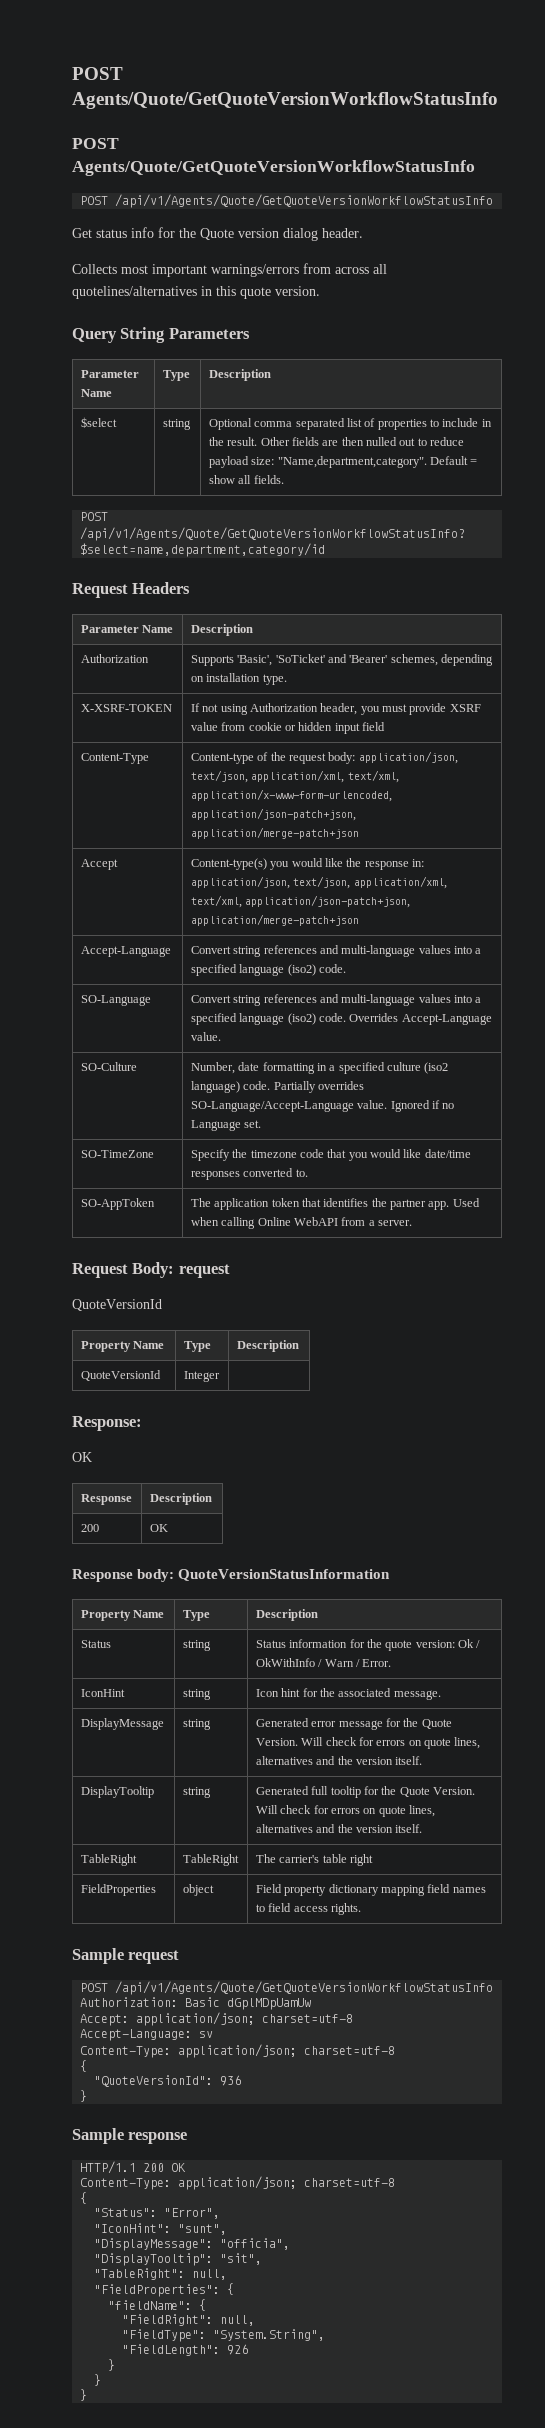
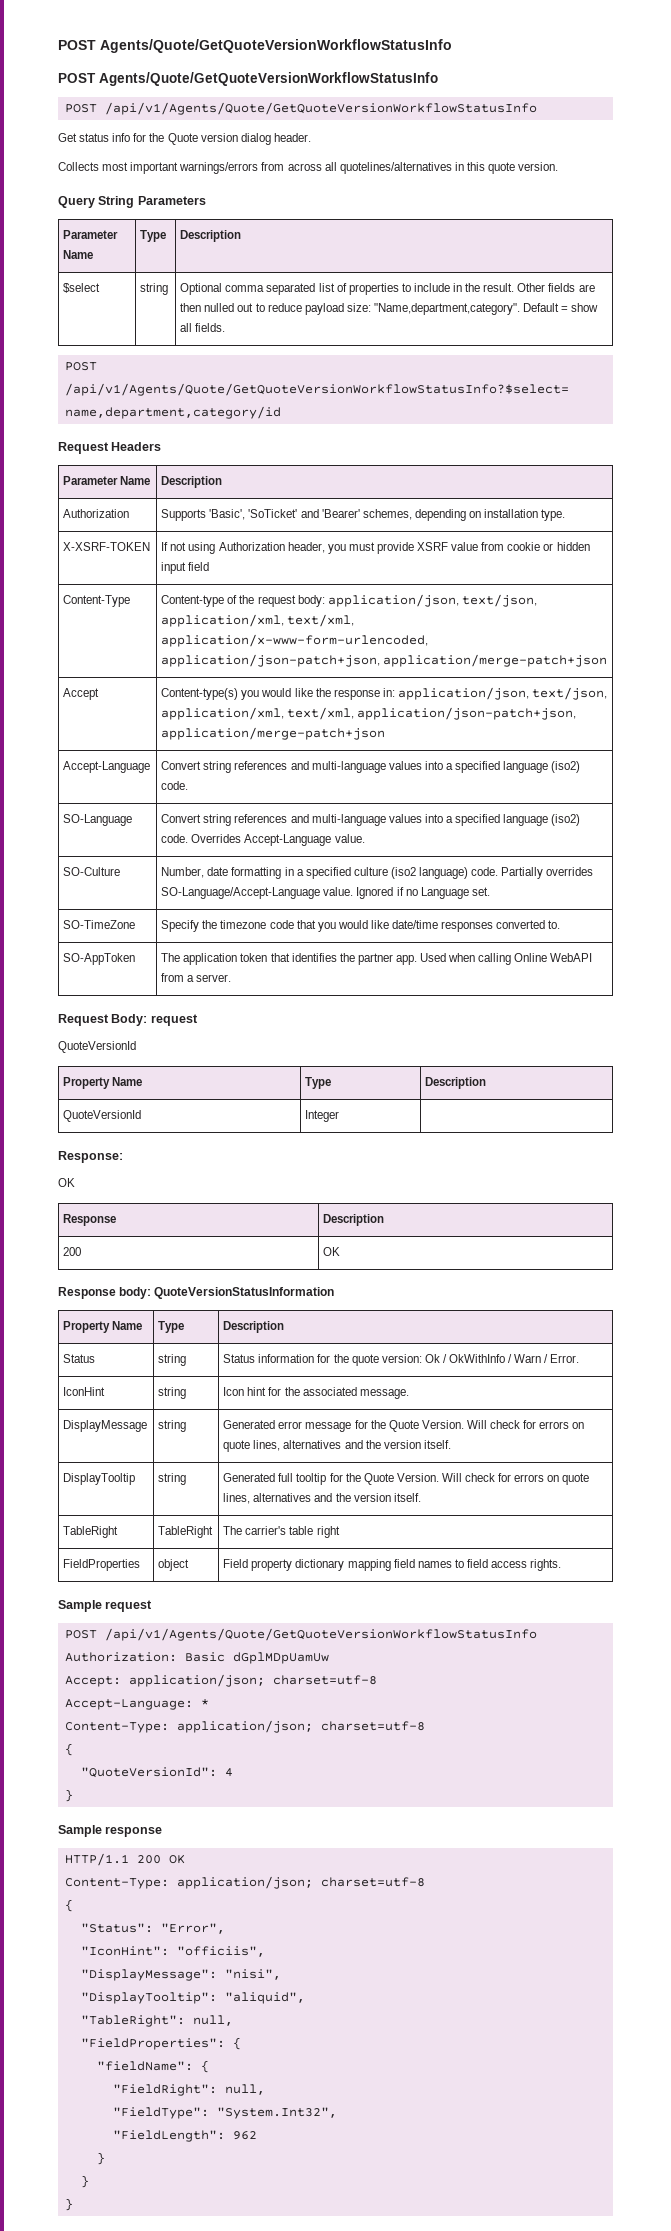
[199,2031,214,2038] sv -> [200,1699,209,1707] *
[220,2075,242,2086] 936 -> [224,1768,233,1777] 4
[178,2224,228,2235] "sunt", -> [176,1946,265,1957] "officiis",
[220,2238,291,2250] "officia", -> [224,1969,281,1980] "nisi",
[220,2253,263,2265] "sit", -> [224,1992,305,2004] "aliquid",
[213,2329,326,2341] "System.String", -> [216,2107,337,2119] "System.Int32",
[227,2344,249,2355] 926 -> [232,2131,257,2140] 962

